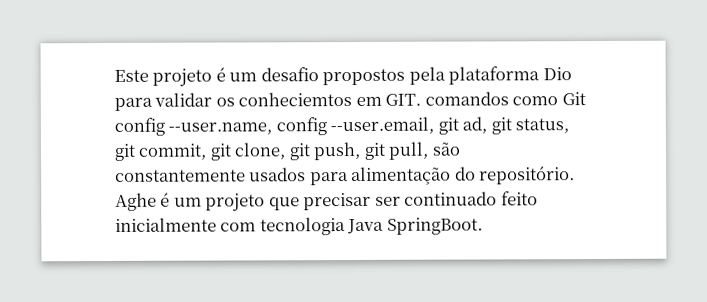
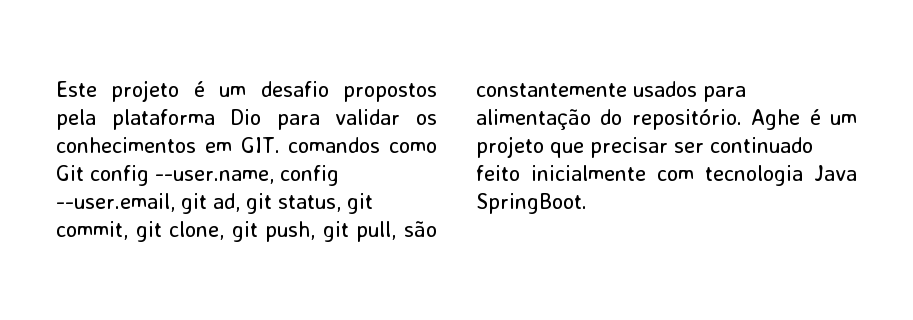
[238,92,353,107] conheciemtos -> [56,137,196,153] conhecimentos

